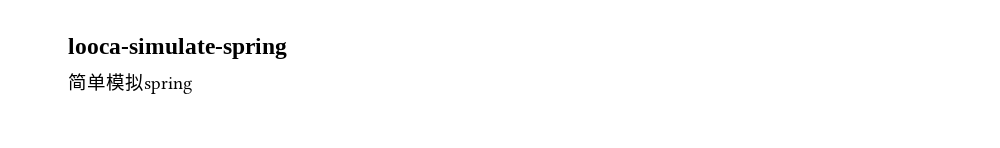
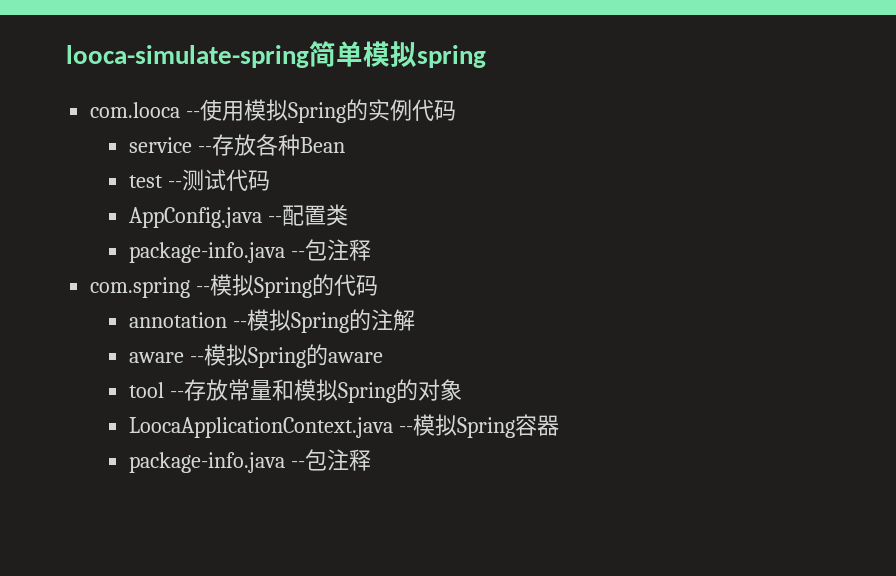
(287, 48) // -> (309, 56) none
(192, 85) none -> [90,99,457,123] [128,134,345,156] [128,169,270,191] [128,204,348,228] [128,239,371,263] [90,274,379,298] [128,309,415,333] [128,344,383,368] [128,379,462,403] [128,414,559,438] [128,449,371,473] // com.looca --使用模拟Spring的实例代码 // service --存放各种Bean // test --测试代码 // AppConfig.java --配置类 // package-info.java --包注释 // com.spring --模拟Spring的代码 // annotation --模拟Spring的注解 // aware --模拟Spring的aware // tool --存放常量和模拟Spring的对象 // LoocaApplicationContext.java --模拟Spring容器 // package-info.java --包注释

